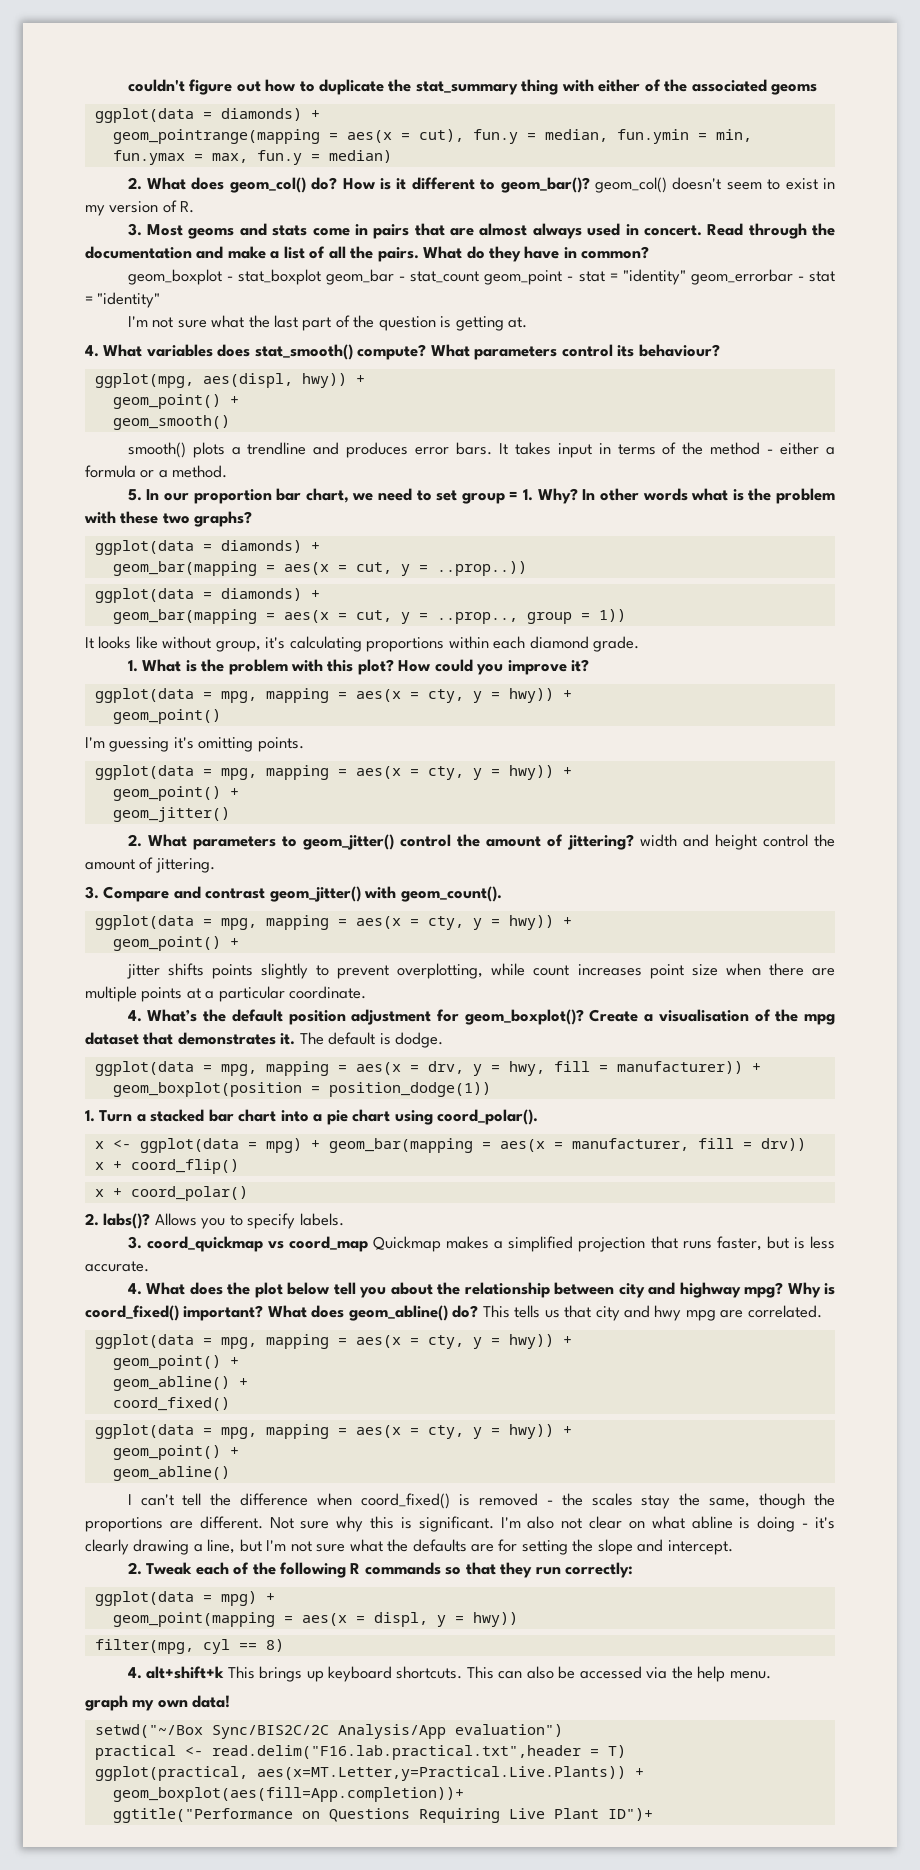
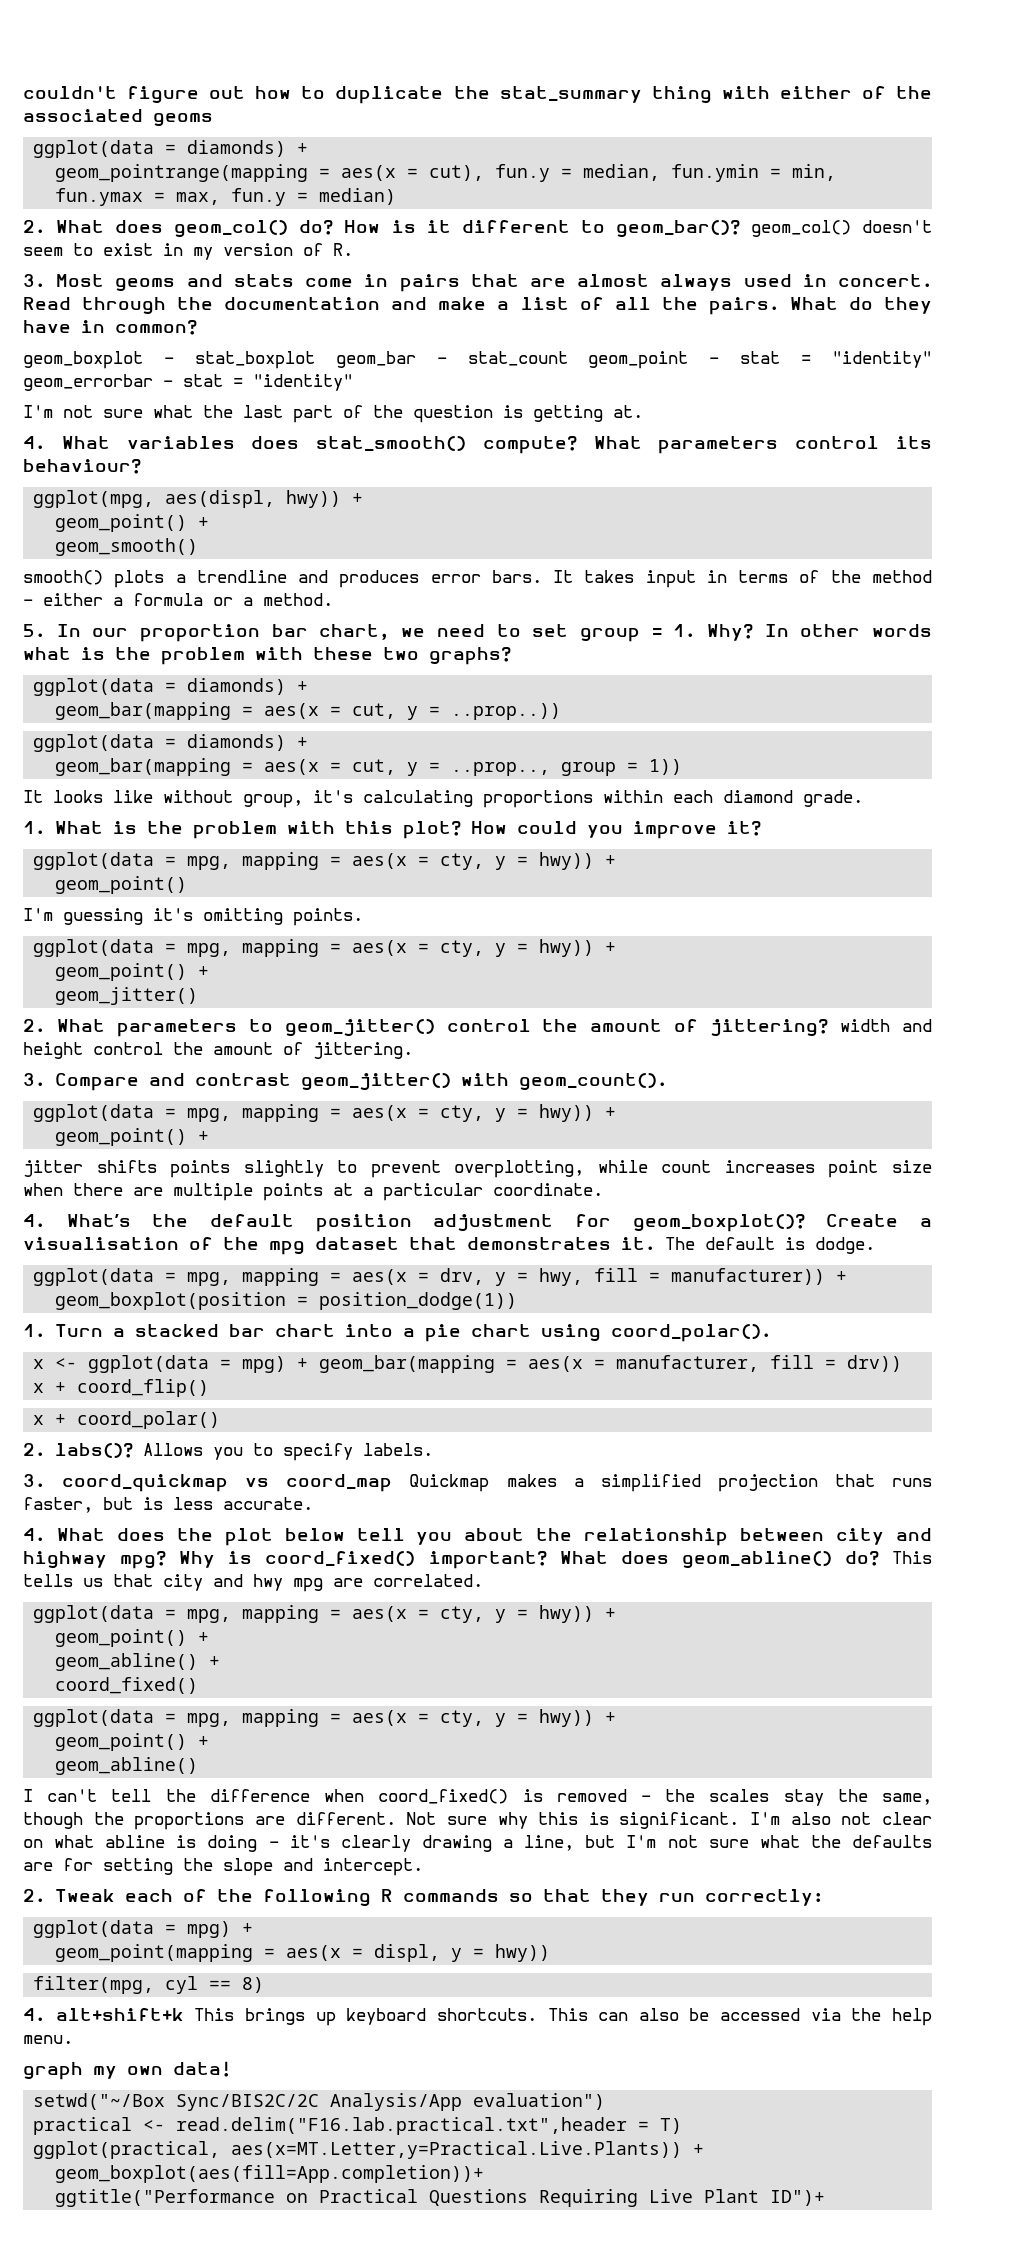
(320, 1815) none -> [319,2189,419,2203] Practical

